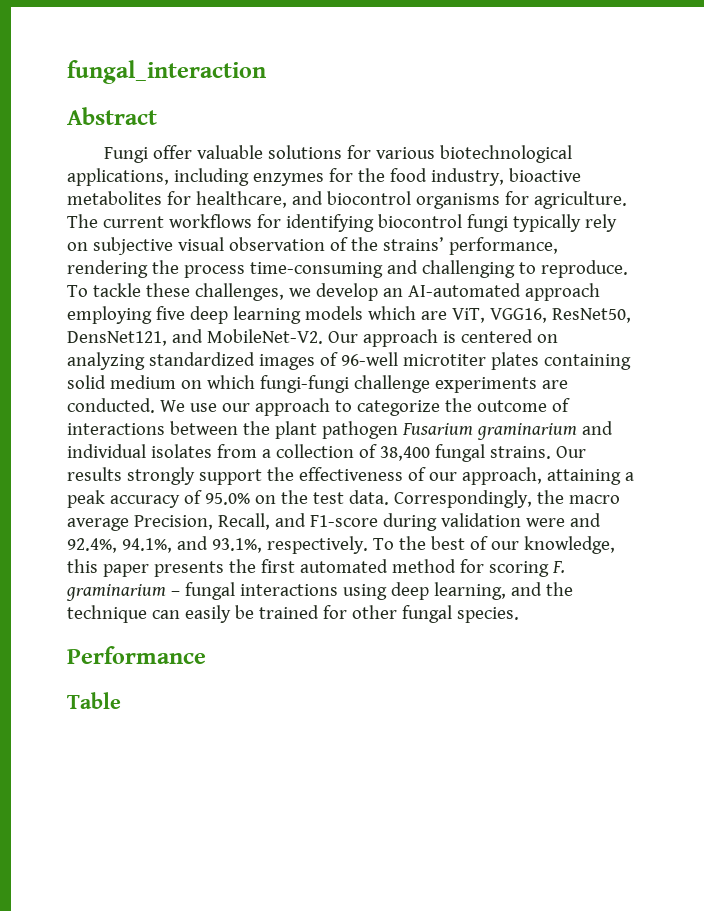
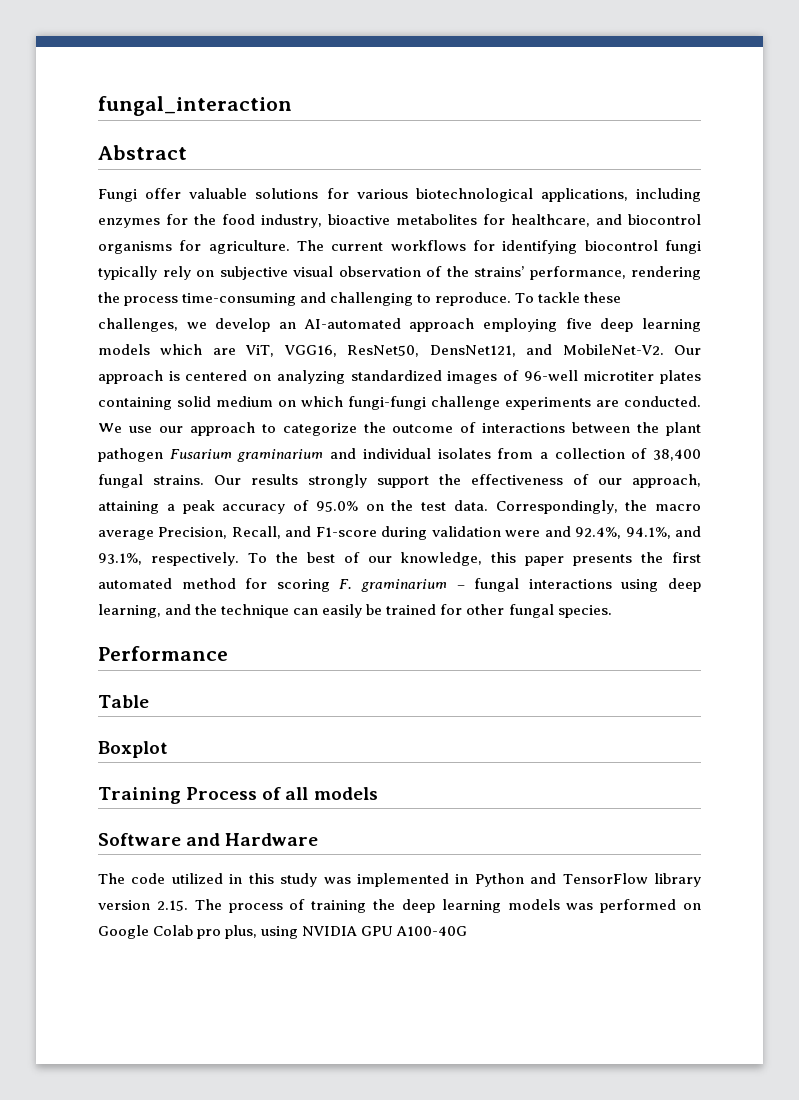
(121, 700) none -> [98,741,168,758] [98,787,378,804] [98,833,319,846] [98,873,701,887] [98,899,701,913] [98,925,468,939] // Boxplot // Training Process of all models // Software and Hardware // The code utilized in this study was implemented in Python and TensorFlow library version 2.15. The process of training the deep learning models was performed on Google Colab pro plus, using NVIDIA GPU A100-40G

